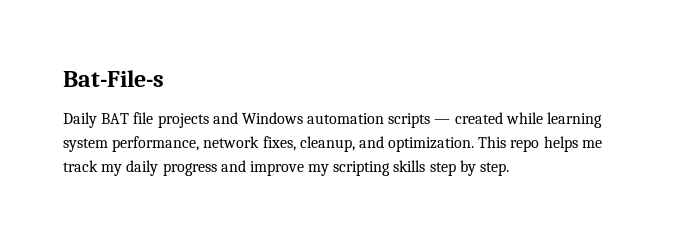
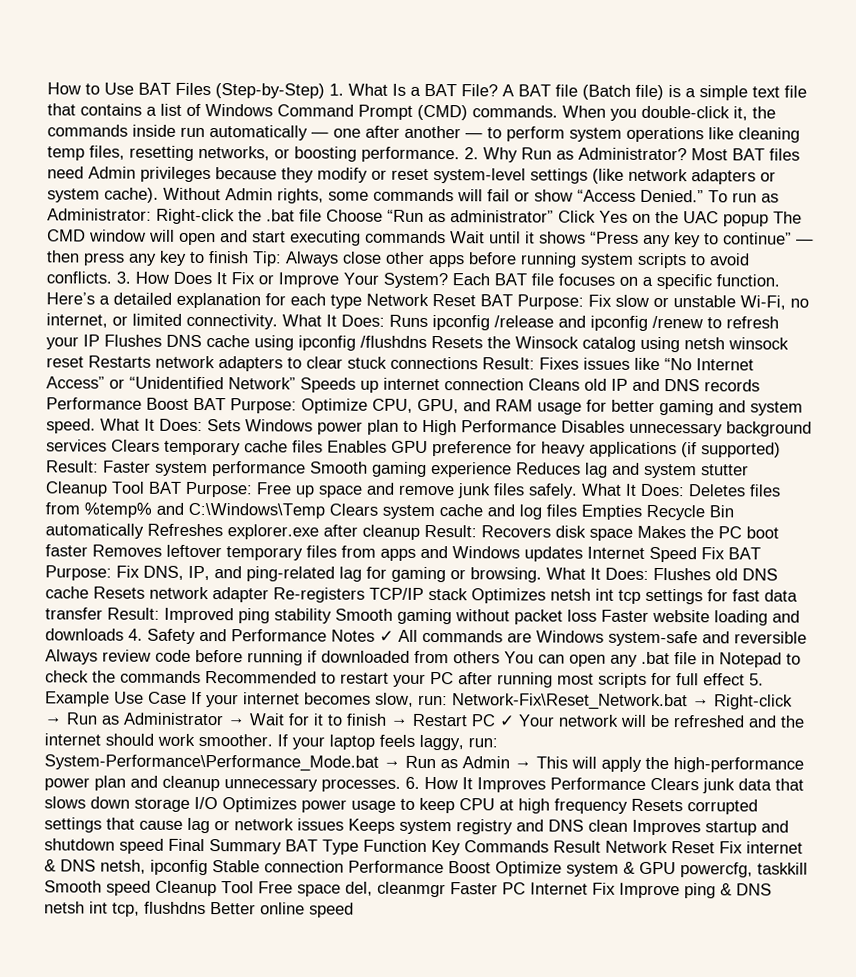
[63,70,164,87] [63,112,603,128] [63,136,602,152] [63,160,510,176] Bat-File-s // Daily BAT file projects and Windows automation scripts — created while learning system performance, network fixes, cleanup, and optimization. This repo helps me track my daily progress and improve my scripting skills step by step. -> [47,82,807,101] [47,103,776,121] [47,124,800,143] [47,145,800,163] [47,166,776,185] [47,187,779,204] [47,208,802,227] [47,229,814,248] [46,250,750,269] [46,271,780,290] [46,292,809,310] [46,313,779,331] [46,334,789,353] [46,355,754,372] [46,376,760,393] [46,397,803,416] [46,418,812,437] [46,439,781,458] [46,460,749,479] [45,481,781,499] [45,502,734,521] [45,523,779,541] [45,544,761,563] [45,565,778,583] [45,586,798,605] [45,607,800,626] [45,628,807,647] [45,649,801,668] [45,670,764,688] [45,691,793,711] [44,712,805,728] [44,733,498,751] [44,754,804,773] [44,775,804,794] [44,796,758,815] [44,817,789,836] [44,838,803,856] [44,859,808,878] [44,880,772,899] [44,901,354,918] How to Use BAT Files (Step-by-Step) 1. What Is a BAT File? A BAT file (Batch file) is a simple text file that contains a list of Windows Command Prompt (CMD) commands. When you double-click it, the commands inside run automatically — one after another — to perform system operations like cleaning temp files, resetting networks, or boosting performance. 2. Why Run as Administrator? Most BAT files need Admin privileges because they modify or reset system-level settings (like network adapters or system cache). Without Admin rights, some commands will fail or show “Access Denied.” To run as Administrator: Right-click the .bat file Choose “Run as administrator” Click Yes on the UAC popup The CMD window will open and start executing commands Wait until it shows “Press any key to continue” — then press any key to finish Tip: Always close other apps before running system scripts to avoid conflicts. 3. How Does It Fix or Improve Your System? Each BAT file focuses on a specific function. Here’s a detailed explanation for each type Network Reset BAT Purpose: Fix slow or unstable Wi-Fi, no internet, or limited connectivity. What It Does: Runs ipconfig /release and ipconfig /renew to refresh your IP Flushes DNS cache using ipconfig /flushdns Resets the Winsock catalog using netsh winsock reset Restarts network adapters to clear stuck connections Result: Fixes issues like “No Internet Access” or “Unidentified Network” Speeds up internet connection Cleans old IP and DNS records Performance Boost BAT Purpose: Optimize CPU, GPU, and RAM usage for better gaming and system speed. What It Does: Sets Windows power plan to High Performance Disables unnecessary background services Clears temporary cache files Enables GPU preference for heavy applications (if supported) Result: Faster system performance Smooth gaming experience Reduces lag and system stutter Cleanup Tool BAT Purpose: Free up space and remove junk files safely. What It Does: Deletes files from %temp% and C:\Windows\Temp Clears system cache and log files Empties Recycle Bin automatically Refreshes explorer.exe after cleanup Result: Recovers disk space Makes the PC boot faster Removes leftover temporary files from apps and Windows updates Internet Speed Fix BAT Purpose: Fix DNS, IP, and ping-related lag for gaming or browsing. What It Does: Flushes old DNS cache Resets network adapter Re-registers TCP/IP stack Optimizes netsh int tcp settings for fast data transfer Result: Improved ping stability Smooth gaming without packet loss Faster website loading and downloads 4. Safety and Performance Notes ✓ All commands are Windows system-safe and reversible Always review code before running if downloaded from others You can open any .bat file in Notepad to check the commands Recommended to restart your PC after running most scripts for full effect 5. Example Use Case If your internet becomes slow, run: Network-Fix\Reset_Network.bat → Right-click → Run as Administrator → Wait for it to finish → Restart PC ✓ Your network will be refreshed and the internet should work smoother. If your laptop feels laggy, run: System-Performance\Performance_Mode.bat → Run as Admin → This will apply the high-performance power plan and cleanup unnecessary processes. 6. How It Improves Performance Clears junk data that slows down storage I/O Optimizes power usage to keep CPU at high frequency Resets corrupted settings that cause lag or network issues Keeps system registry and DNS clean Improves startup and shutdown speed Final Summary BAT Type Function Key Commands Result Network Reset Fix internet & DNS netsh, ipconfig Stable connection Performance Boost Optimize system & GPU powercfg, taskkill Smooth speed Cleanup Tool Free space del, cleanmgr Faster PC Internet Fix Improve ping & DNS netsh int tcp, flushdns Better online speed

